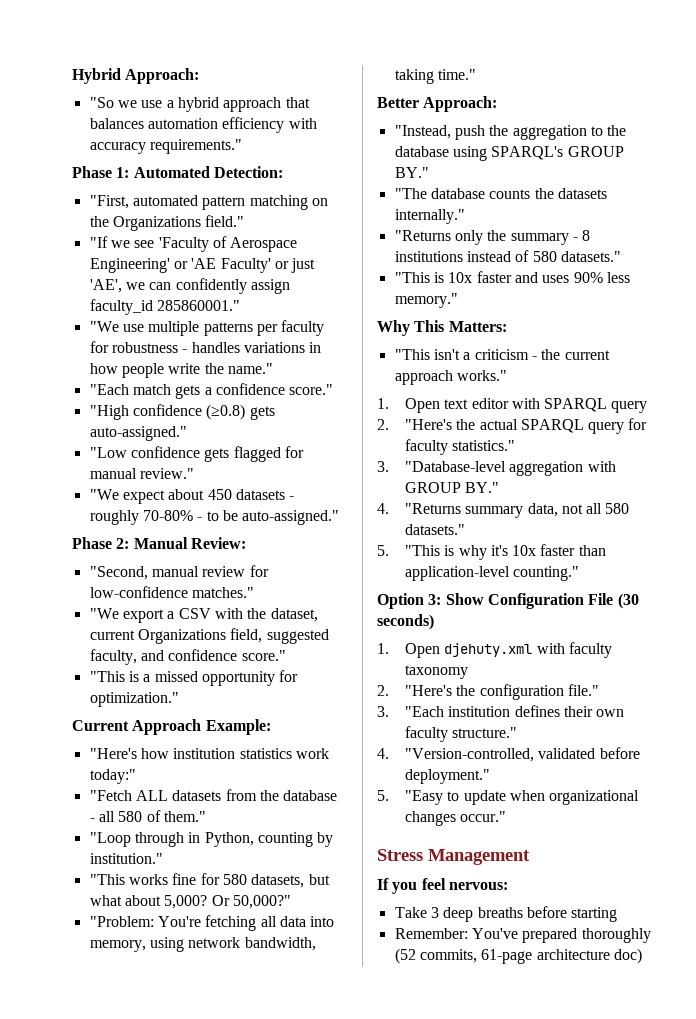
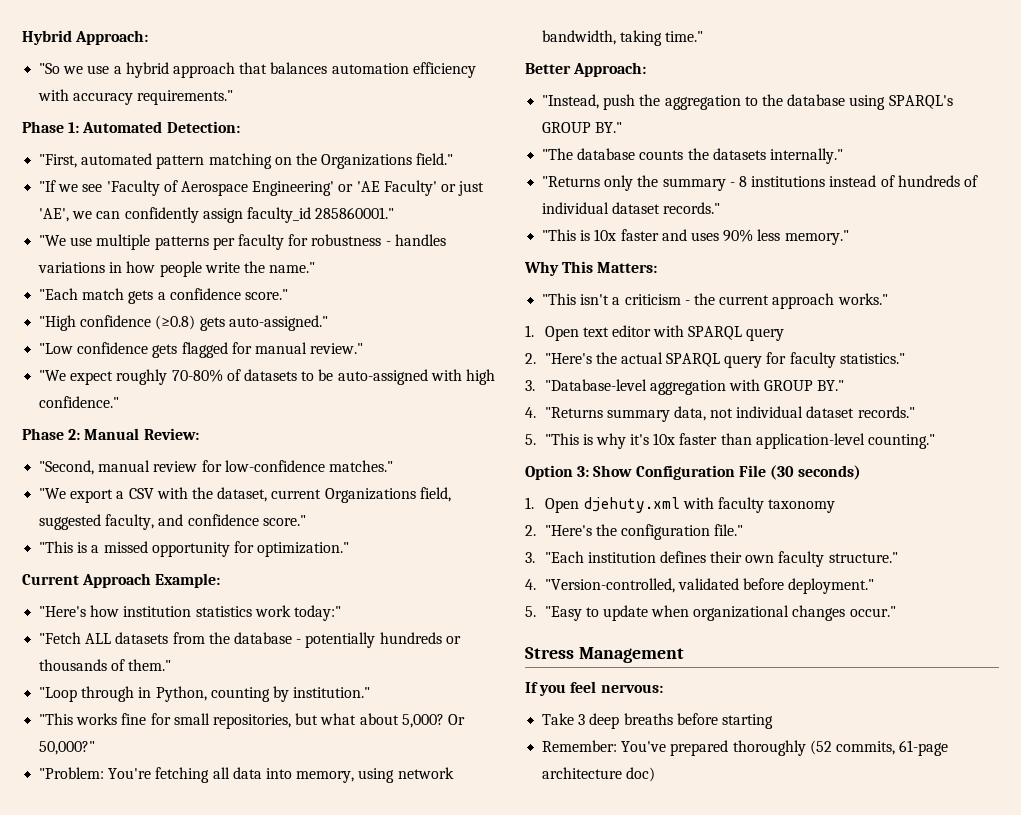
[168,489,295,500] [89,510,340,525] about 450 datasets - roughly 70-80% - to be auto-assigned." -> [116,369,495,385] [39,396,120,408] roughly 70-80% of datasets to be auto-assigned with high confidence."
[98,811,143,822] all 580 -> [305,632,461,648] [39,659,108,671] potentially hundreds or thousands
[222,874,305,888] 580 datasets, -> [173,713,291,729] small repositories,
[532,251,621,262] 580 datasets." -> [897,175,978,187] [542,202,721,214] hundreds of individual dataset records."
[586,503,630,514] [404,524,465,535] all 580 datasets." -> [736,406,915,418] individual dataset records."

